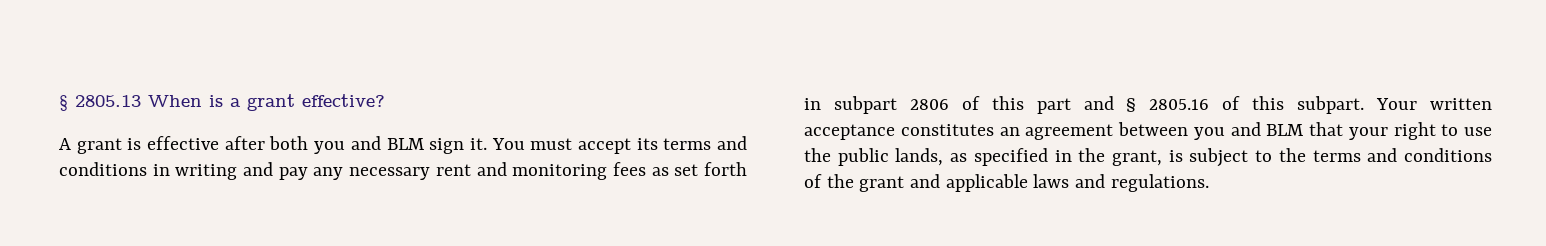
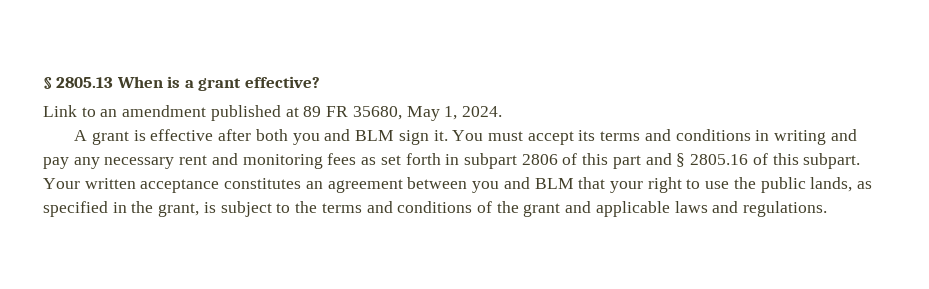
(385, 100) none -> [43,105,502,121] // Link to an amendment published at 89 FR 35680, May 1, 2024.

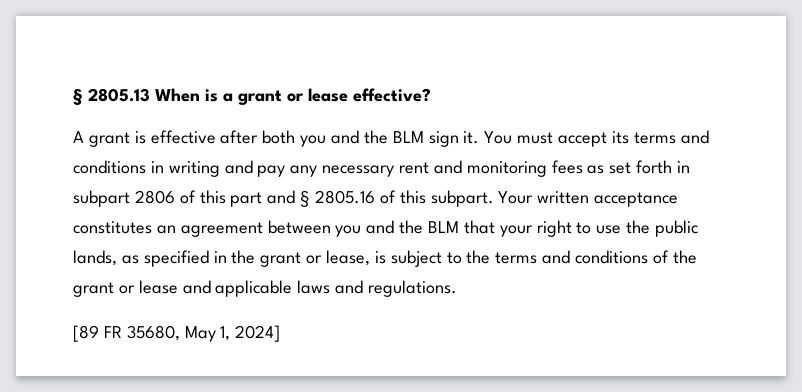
(242, 84) none -> [287,88,348,102] or lease
[43,105,502,121] // Link to an amendment published at 89 FR 35680, May 1, 2024. -> (431, 95) none
(351, 135) none -> [363,130,388,144] the
(530, 183) none -> [399,220,424,234] the
[158,203,200,217] grant, -> [260,250,371,267] grant or lease,
(561, 210) none -> [118,280,178,294] or lease
(828, 209) none -> [73,325,281,342] // [89 FR 35680, May 1, 2024]

